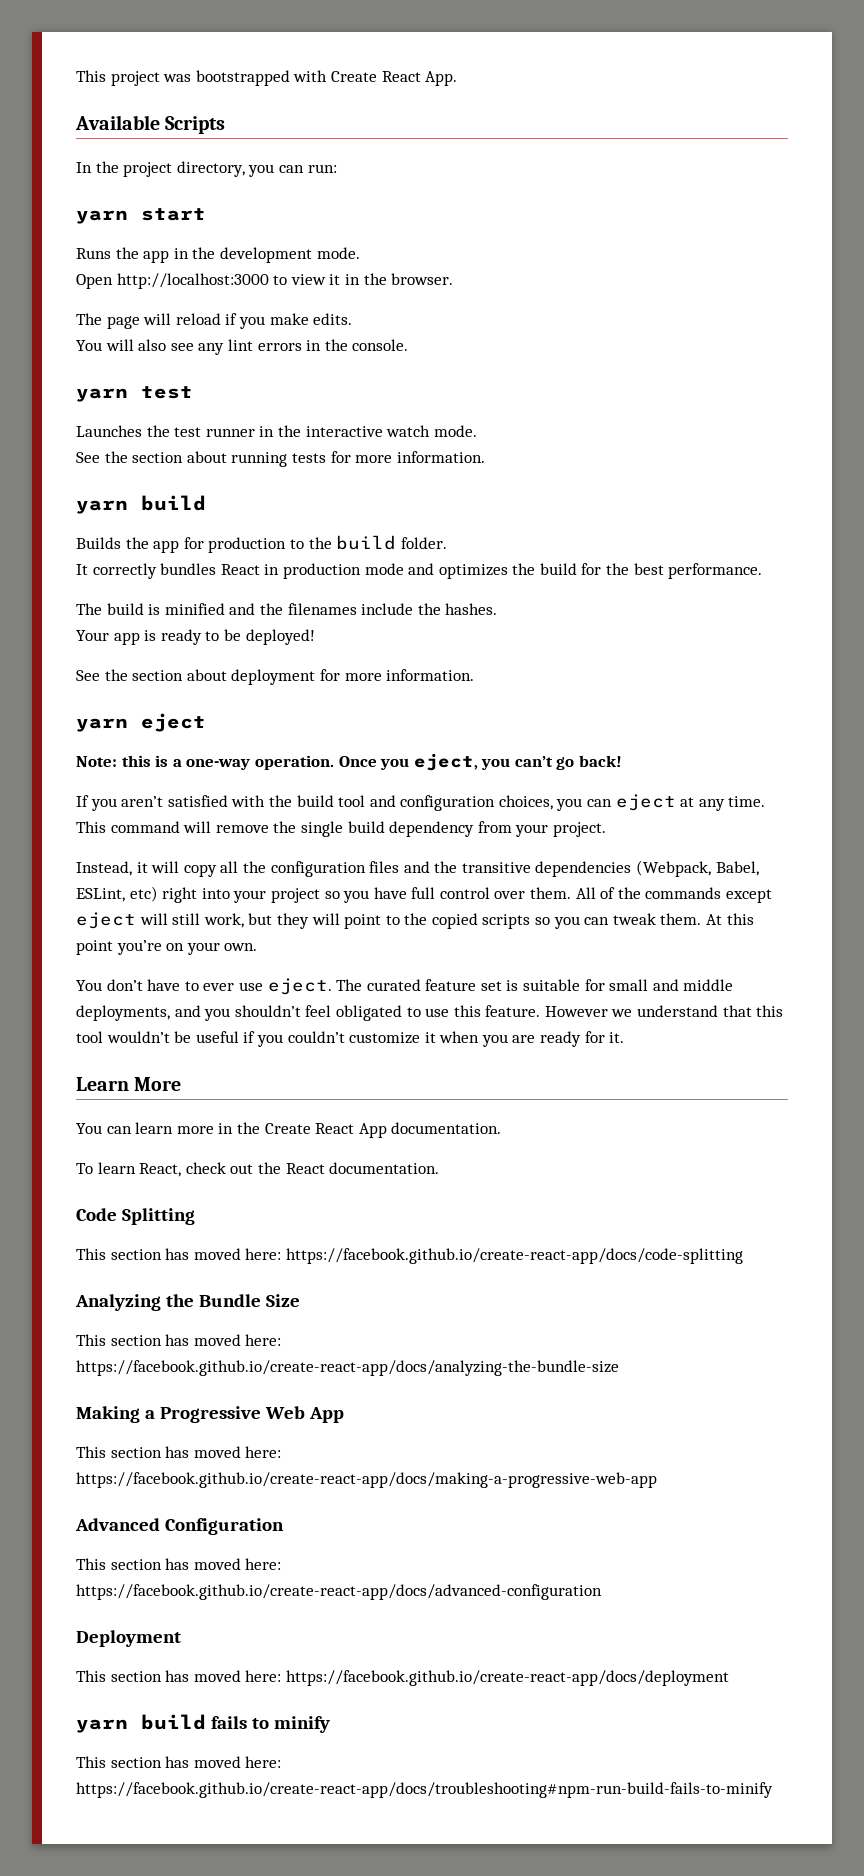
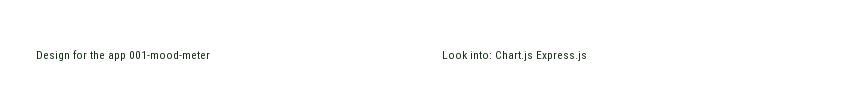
[76,70,458,86] [75,115,226,134] [76,161,337,177] [76,208,206,224] [76,247,360,263] [76,273,454,289] [76,313,353,329] [76,339,409,355] [76,386,193,402] [76,425,477,437] [76,451,485,467] [76,495,206,514] [76,535,447,553] [76,563,763,579] [76,603,498,615] [76,629,315,645] [76,669,475,685] [76,713,206,732] [76,753,623,771] [76,794,766,811] [76,821,606,837] [76,860,759,877] [76,886,773,903] [76,912,754,929] [76,940,258,955] [76,978,734,995] [76,1005,784,1021] [76,1031,625,1047] [76,1077,182,1091] [76,1122,502,1138] [76,1162,440,1177] [76,1208,195,1225] [76,1248,743,1264] [75,1294,300,1311] [76,1334,282,1346] [76,1360,619,1376] [76,1406,344,1423] [76,1446,282,1458] [76,1472,657,1488] [75,1518,284,1535] [76,1558,282,1570] [76,1584,602,1600] [76,1630,181,1647] [76,1670,729,1686] [76,1714,330,1733] [76,1756,282,1768] [76,1782,773,1798] This project was bootstrapped with Create React App. // Available Scripts // In the project directory, you can run: // yarn start // Runs the app in the development mode. // Open http://localhost:3000 to view it in the browser. // The page will reload if you make edits. // You will also see any lint errors in the console. // yarn test // Launches the test runner in the interactive watch mode. // See the section about running tests for more information. // yarn build // Builds the app for production to the build folder. // It correctly bundles React in production mode and optimizes the build for the best performance. // The build is minified and the filenames include the hashes. // Your app is ready to be deployed! // See the section about deployment for more information. // yarn eject // Note: this is a one-way operation. Once you eject, you can’t go back! // If you aren’t satisfied with the build tool and configuration choices, you can eject at any time. This command will remove the single build dependency from your project. // Instead, it will copy all the configuration files and the transitive dependencies (Webpack, Babel, ESLint, etc) right into your project so you have full control over them. All of the commands except eject will still work, but they will point to the copied scripts so you can tweak them. At this point you’re on your own. // You don’t have to ever use eject. The curated feature set is suitable for small and middle deployments, and you shouldn’t feel obligated to use this feature. However we understand that this tool wouldn’t be useful if you couldn’t customize it when you are ready for it. // Learn More // You can learn more in the Create React App documentation. // To learn React, check out the React documentation. // Code Splitting // This section has moved here: https://facebook.github.io/create-react-app/docs/code-splitting // Analyzing the Bundle Size // This section has moved here: https://facebook.github.io/create-react-app/docs/analyzing-the-bundle-size // Making a Progressive Web App // This section has moved here: https://facebook.github.io/create-react-app/docs/making-a-progressive-web-app // Advanced Configuration // This section has moved here: https://facebook.github.io/create-react-app/docs/advanced-configuration // Deployment // This section has moved here: https://facebook.github.io/create-react-app/docs/deployment // yarn build fails to minify // This section has moved here: https://facebook.github.io/create-react-app/docs/troubleshooting#npm-run-build-fails-to-minify -> [36,50,211,61] [442,51,588,61] Design for the app 001-mood-meter // Look into: Chart.js Express.js

